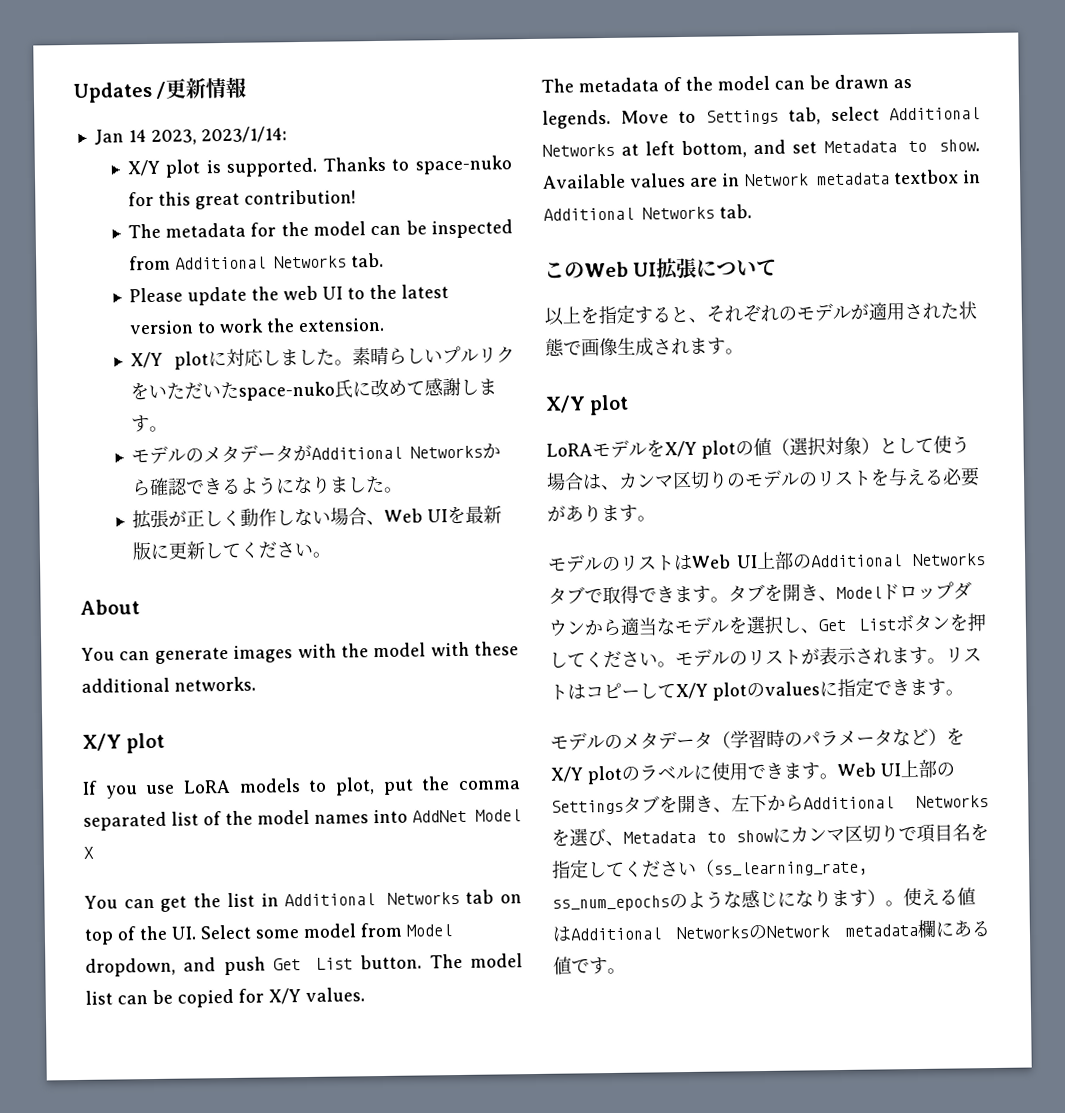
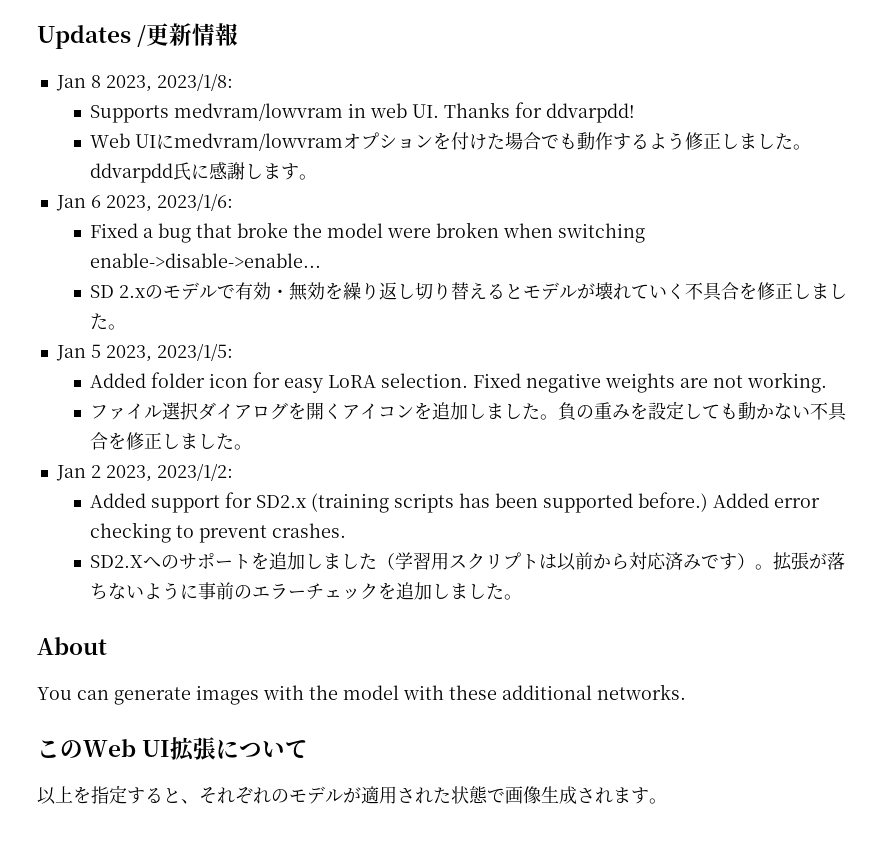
[127,126,287,145] [126,155,512,178] [127,189,357,210] [127,219,514,239] [128,252,384,271] [128,284,449,306] [128,317,385,335] [129,345,515,370] [129,377,497,401] [130,415,168,433] [130,442,501,465] [130,475,403,497] [131,505,502,530] [131,541,313,561] 14 2023, 2023/1/14: // X/Y plot is supported. Thanks to space-nuko for this great contribution! // The metadata for the model can be inspected from Additional Networks tab. // Please update the web UI to the latest version to work the extension. // X/Y plotに対応しました。素晴らしいプルリクをいただいたspace-nuko氏に改めて感謝します。 // モデルのメタデータがAdditional Networksから確認できるようになりました。 // 拡張が正しく動作しない場合、Web UIを最新版に更新してください -> [90,73,233,92] [90,102,636,123] [90,132,812,151] [90,162,318,183] [55,193,233,212] [90,222,646,243] [90,253,322,268] [90,282,848,301] [90,313,127,330] [55,343,233,362] [90,372,828,393] [90,401,848,421] [90,432,253,450] [55,463,233,482] [90,492,821,513] [90,522,347,543] [90,552,846,571] [90,582,505,600] 8 2023, 2023/1/8: // Supports medvram/lowvram in web UI. Thanks for ddvarpdd! // Web UIにmedvram/lowvramオプションを付けた場合でも動作するよう修正しました。ddvarpdd氏に感謝します。 // Jan 6 2023, 2023/1/6: // Fixed a bug that broke the model were broken when switching enable->disable->enable... // SD 2.xのモデルで有効・無効を繰り返し切り替えるとモデルが壊れていく不具合を修正しました。 // Jan 5 2023, 2023/1/5: // Added folder icon for easy LoRA selection. Fixed negative weights are not working. // ファイル選択ダイアログを開くアイコンを追加しました。負の重みを設定しても動かない不具合を修正しました。 // Jan 2 2023, 2023/1/2: // Added support for SD2.x (training scripts has been supported before.) Added error checking to prevent crashes. // SD2.Xへのサポートを追加しました（学習用スクリプトは以前から対応済みです）。拡張が落ちないように事前のエラーチェックを追加しました
[82,732,166,754] [82,776,522,799] [83,809,521,831] [83,846,94,859] [84,889,522,912] [84,922,452,945] [85,953,523,977] [85,987,365,1008] [541,74,912,93] [542,106,980,129] [542,139,980,159] [543,169,981,189] [543,204,752,221] // X/Y plot // If you use LoRA models to plot, put the comma separated list of the model names into AddNet Model X // You can get the list in Additional Networks tab on top of the UI. Select some model from Model dropdown, and push Get List button. The model list can be copied for X/Y values. // The metadata of the model can be drawn as legends. Move to Settings tab, select Additional Networks at left bottom, and set Metadata to show. Available values are in Network metadata textbox in Additional Networks tab. -> (686, 692) none
[545,394,630,416] [546,435,970,459] [546,467,980,491] [547,504,656,523] [548,551,986,573] [548,581,972,605] [548,613,987,637] [549,646,982,669] [549,677,964,701] [550,727,965,751] [550,759,955,785] [551,793,989,815] [551,823,989,847] [551,859,868,879] [552,887,976,912] [552,919,991,942] [553,956,626,975] // X/Y plot // LoRAモデルをX/Y plotの値（選択対象）として使う場合は、カンマ区切りのモデルのリストを与える必要があります。 // モデルのリストはWeb UI上部のAdditional Networksタブで取得できます。タブを開き、Modelドロップダウンから適当なモデルを選択し、Get Listボタンを押してください。モデルのリストが表示されます。リストはコピーしてX/Y plotのvaluesに指定できます。 // モデルのメタデータ（学習時のパラメータなど）をX/Y plotのラベルに使用できます。Web UI上部のSettingsタブを開き、左下からAdditional Networksを選び、Metadata to showにカンマ区切りで項目名を指定してください（ss_learning_rate, ss_num_epochsのような感じになります）。使える値はAdditional NetworksのNetwork metadata欄にある値です。 -> (667, 801) none

